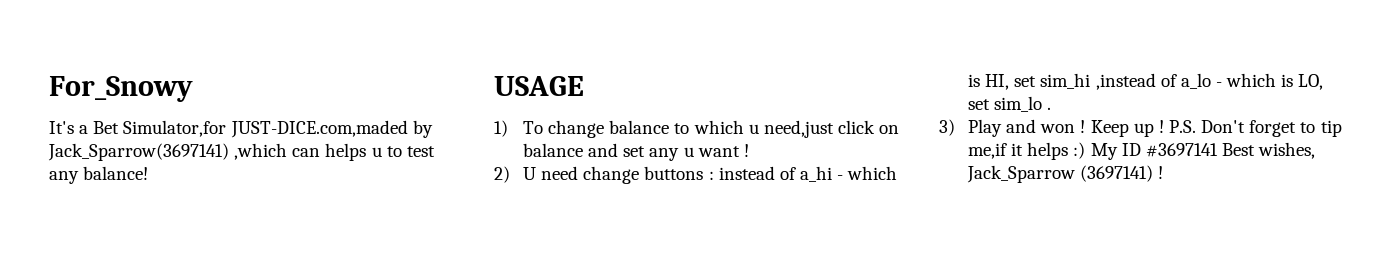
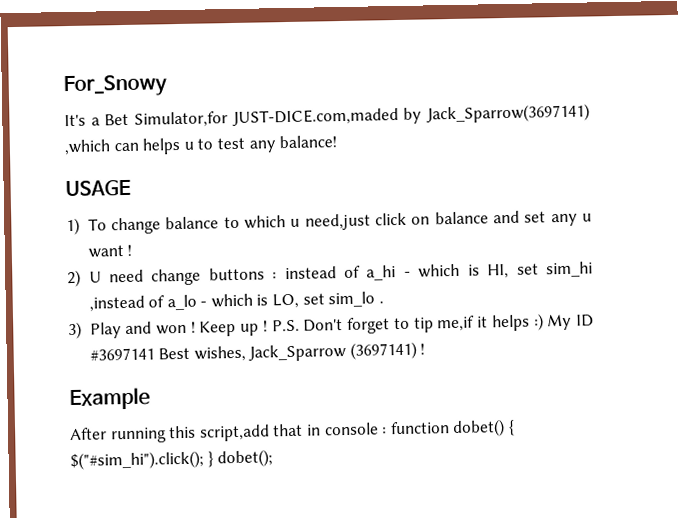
(1164, 172) none -> [69,387,150,411] [70,419,515,444] [70,449,274,471] // Example // After running this script,add that in console : function dobet() { $("#sim_hi").click(); } dobet();

